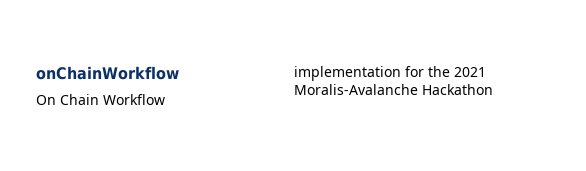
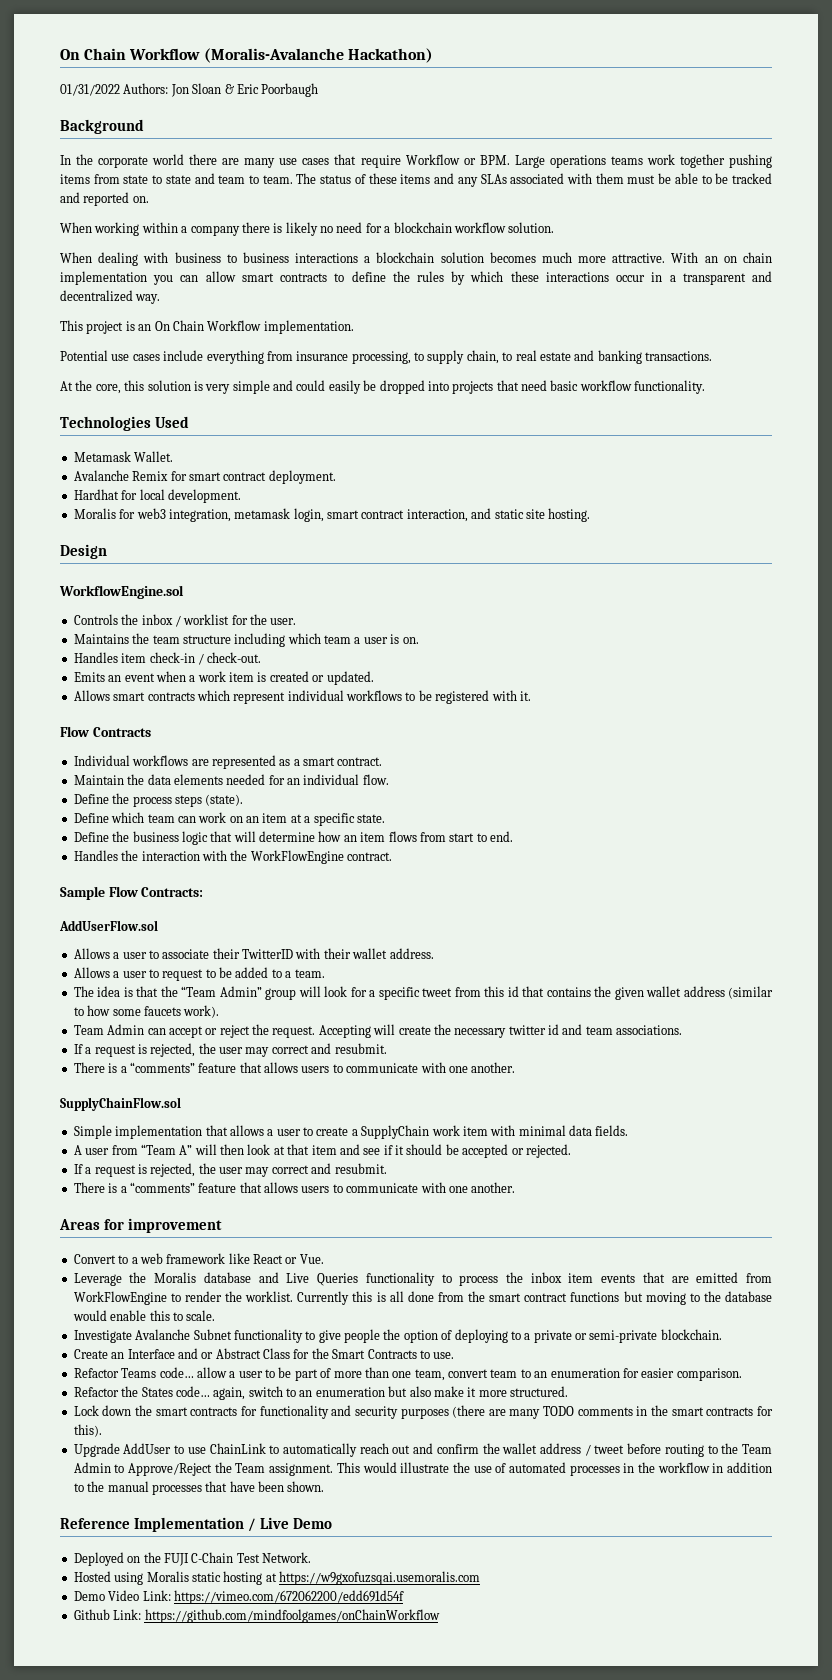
[36,66,179,80] [36,94,165,105] [294,66,486,81] [294,84,493,95] onChainWorkflow // On Chain Workflow implementation for the 2021 Moralis-Avalanche Hackathon -> [60,48,433,63] [60,83,319,97] [60,119,144,134] [60,154,772,168] [60,173,773,187] [60,192,149,206] [60,222,555,236] [60,252,772,266] [60,271,772,285] [60,290,161,304] [60,320,354,334] [60,350,712,364] [60,380,706,394] [60,416,189,431] [73,451,174,462] [73,470,336,484] [73,489,241,503] [73,508,591,522] [60,544,107,559] [59,585,184,599] [73,614,297,627] [73,633,419,647] [73,652,262,665] [73,671,374,685] [73,690,531,704] [60,726,151,737] [73,755,383,769] [73,774,389,785] [73,793,244,807] [73,812,385,826] [73,831,513,845] [73,850,392,864] [60,886,204,900] [59,920,158,931] [73,948,434,959] [73,967,325,981] [73,986,774,1000] [73,1005,220,1018] [73,1024,683,1038] [73,1043,387,1057] [73,1062,516,1073] [60,1097,181,1111] [73,1125,629,1139] [73,1144,571,1158] [73,1163,387,1177] [73,1182,516,1193] [59,1218,222,1233] [73,1253,324,1264] [73,1272,773,1286] [73,1291,772,1305] [72,1310,216,1321] [73,1329,722,1343] [73,1348,455,1359] [73,1367,742,1381] [73,1386,568,1400] [73,1405,774,1419] [73,1424,102,1437] [73,1443,772,1457] [73,1462,772,1476] [73,1481,325,1495] [60,1517,332,1532] [73,1552,311,1566] [73,1571,480,1585] [73,1590,404,1604] [73,1609,440,1623] On Chain Workflow (Moralis-Avalanche Hackathon) // 01/31/2022 Authors: Jon Sloan & Eric Poorbaugh // Background // In the corporate world there are many use cases that require Workflow or BPM. Large operations teams work together pushing items from state to state and team to team. The status of these items and any SLAs associated with them must be able to be tracked and reported on. // When working within a company there is likely no need for a blockchain workflow solution. // When dealing with business to business interactions a blockchain solution becomes much more attractive. With an on chain implementation you can allow smart contracts to define the rules by which these interactions occur in a transparent and decentralized way. // This project is an On Chain Workflow implementation. // Potential use cases include everything from insurance processing, to supply chain, to real estate and banking transactions. // At the core, this solution is very simple and could easily be dropped into projects that need basic workflow functionality. // Technologies Used // Metamask Wallet. // Avalanche Remix for smart contract deployment. // Hardhat for local development. // Moralis for web3 integration, metamask login, smart contract interaction, and static site hosting. // Design // WorkflowEngine.sol // Controls the inbox / worklist for the user. // Maintains the team structure including which team a user is on. // Handles item check-in / check-out. // Emits an event when a work item is created or updated. // Allows smart contracts which represent individual workflows to be registered with it. // Flow Contracts // Individual workflows are represented as a smart contract. // Maintain the data elements needed for an individual flow. // Define the process steps (state). // Define which team can work on an item at a specific state. // Define the business logic that will determine how an item flows from start to end. // Handles the interaction with the WorkFlowEngine contract. // Sample Flow Contracts: // AddUserFlow.sol // Allows a user to associate their TwitterID with their wallet address. // Allows a user to request to be added to a team. // The idea is that the “Team Admin” group will look for a specific tweet from this id that contains the given wallet address (similar to how some faucets work). // Team Admin can accept or reject the request. Accepting will create the necessary twitter id and team associations. // If a request is rejected, the user may correct and resubmit. // There is a “comments” feature that allows users to communicate with one another. // SupplyChainFlow.sol // Simple implementation that allows a user to create a SupplyChain work item with minimal data fields. // A user from “Team A” will then look at that item and see if it should be accepted or rejected. // If a request is rejected, the user may correct and resubmit. // There is a “comments” feature that allows users to communicate with one another. // Areas for improvement // Convert to a web framework like React or Vue. // Leverage the Moralis database and Live Queries functionality to process the inbox item events that are emitted from WorkFlowEngine to render the worklist. Currently this is all done from the smart contract functions but moving to the database would enable this to scale. // Investigate Avalanche Subnet functionality to give people the option of deploying to a private or semi-private blockchain. // Create an Interface and or Abstract Class for the Smart Contracts to use. // Refactor Teams code… allow a user to be part of more than one team, convert team to an enumeration for easier comparison. // Refactor the States code… again, switch to an enumeration but also make it more structured. // Lock down the smart contracts for functionality and security purposes (there are many TODO comments in the smart contracts for this). // Upgrade AddUser to use ChainLink to automatically reach out and confirm the wallet address / tweet before routing to the Team Admin to Approve/Reject the Team assignment. This would illustrate the use of automated processes in the workflow in addition to the manual processes that have been shown. // Reference Implementation / Live Demo // Deployed on the FUJI C-Chain Test Network. // Hosted using Moralis static hosting at https://w9gxofuzsqai.usemoralis.com // Demo Video Link: https://vimeo.com/672062200/edd691d54f // Github Link: https://github.com/mindfoolgames/onChainWorkflow

